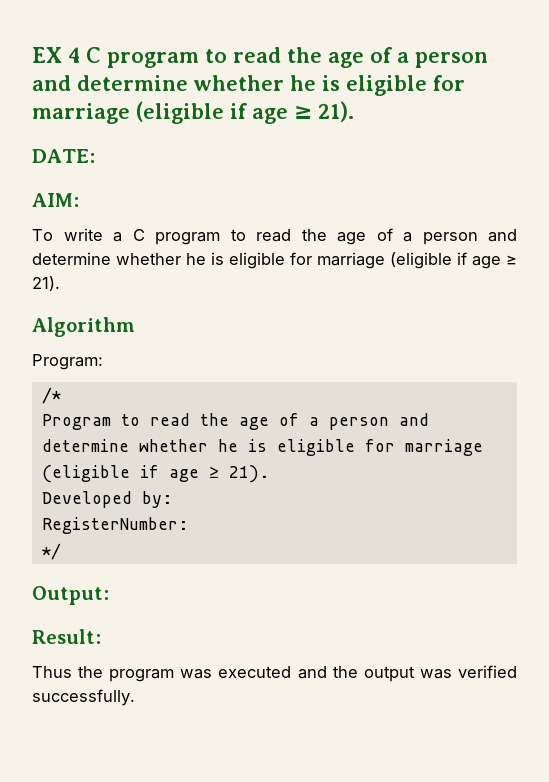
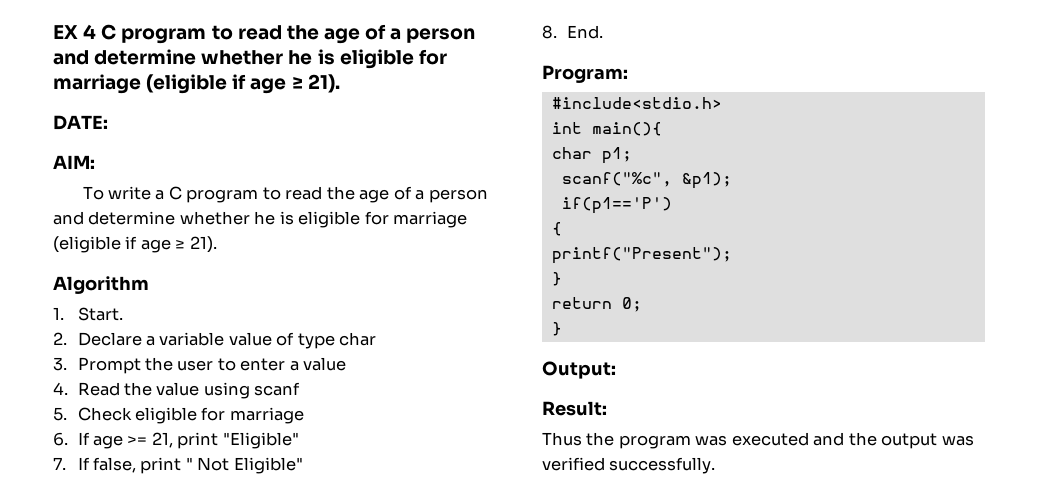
[32,354,103,370] [41,387,61,404] [41,413,429,430] [41,439,483,456] [41,465,269,483] [41,491,172,508] [41,517,188,534] [41,543,61,560] Program: // /* // Program to read the age of a person and determine whether he is eligible for marriage (eligible if age ≥ 21). // Developed by: // RegisterNumber: // */ -> [53,307,123,321] [53,332,377,349] [53,357,347,374] [53,382,301,399] [53,407,304,424] [53,432,299,449] [53,457,303,474] [542,25,603,39] [542,65,628,83] [551,97,722,109] [551,122,662,136] [551,147,632,164] [561,172,732,189] [561,197,672,214] [551,222,562,236] [551,247,732,264] [551,272,562,286] [551,297,642,312] [551,322,562,336] 1. Start. // 2. Declare a variable value of type char // 3. Prompt the user to enter a value // 4. Read the value using scanf // 5. Check eligible for marriage // 6. If age >= 21, print "Eligible" // 7. If false, print " Not Eligible" // 8. End. // Program: // #include<stdio.h> // int main(){ // char p1; // scanf("%c", &p1); // if(p1=='P') // { // printf("Present"); // } // return 0; // }

